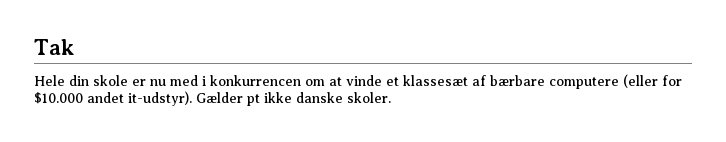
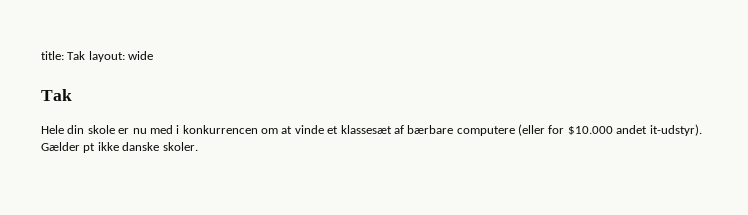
(34, 47) none -> [41,51,154,62] title: Tak layout: wide //

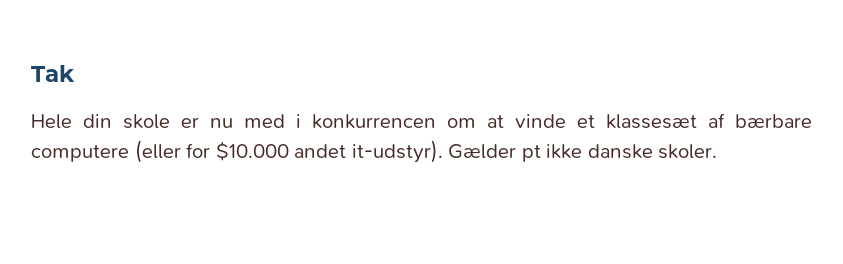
[41,51,154,62] title: Tak layout: wide // -> (31, 73) none

